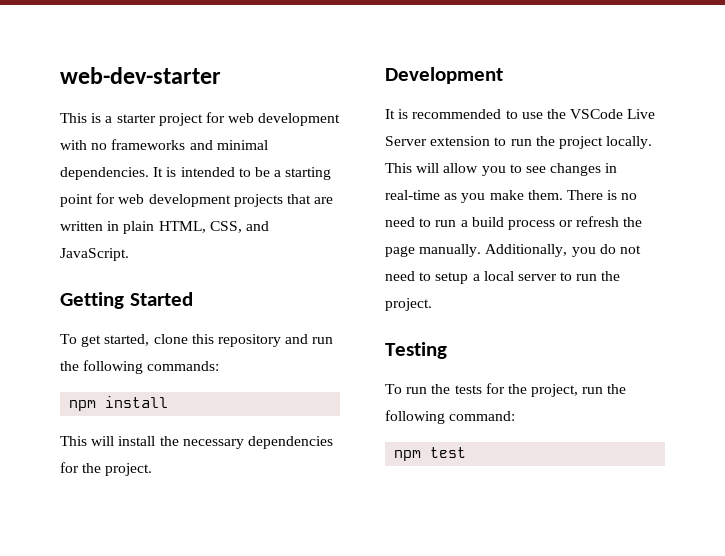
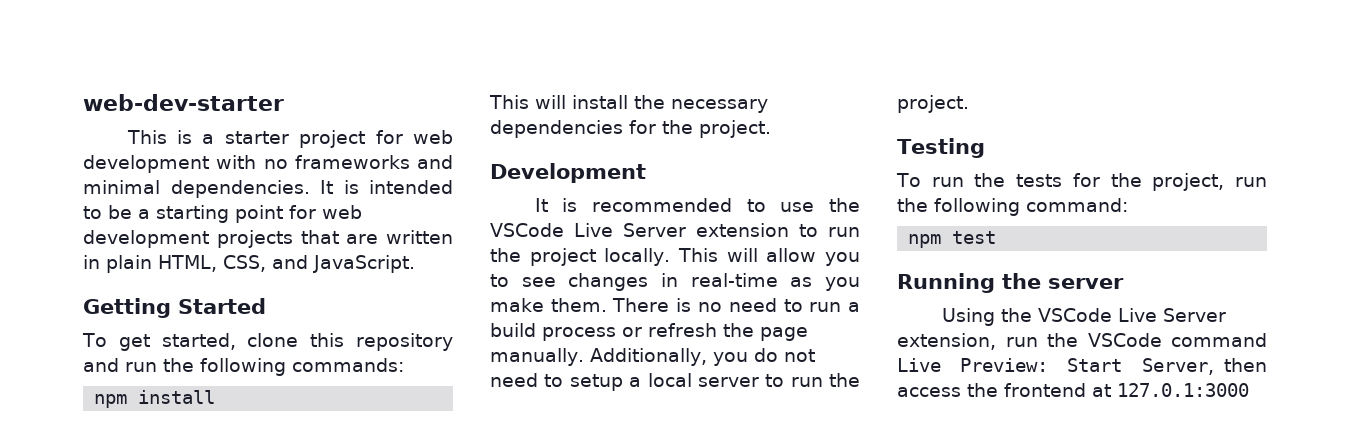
(467, 452) none -> [897,273,1124,293] [941,308,1226,326] [897,333,1267,350] [897,358,1267,375] [897,383,1249,397] // Running the server // Using the VSCode Live Server extension, run the VSCode command Live Preview: Start Server, then access the frontend at 127.0.1:3000

